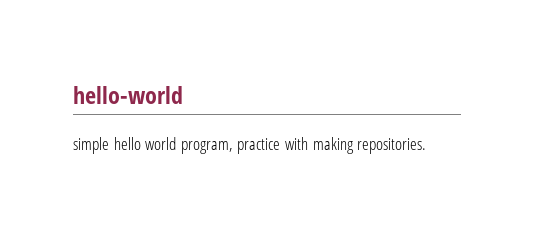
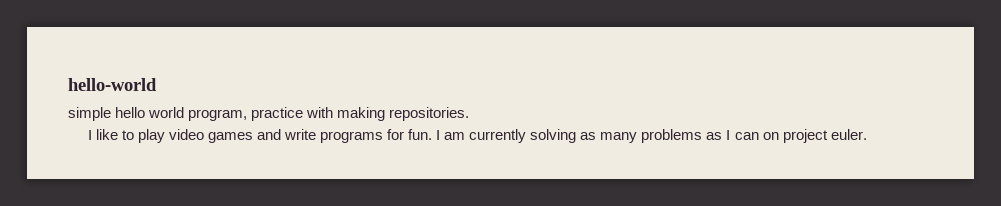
(427, 146) none -> [87,129,867,143] // I like to play video games and write programs for fun. I am currently solving as many problems as I can on project euler.

